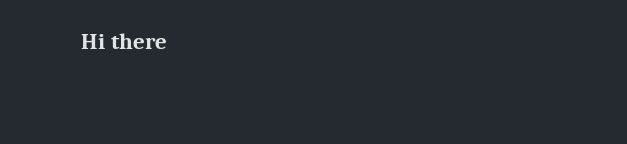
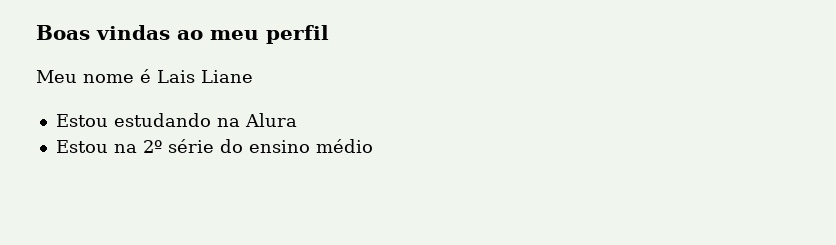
[81,33,168,49] Hi there -> [36,25,329,44] [36,69,253,83] [55,113,297,127] [55,139,373,153] Boas vindas ao meu perfil // Meu nome é Lais Liane // Estou estudando na Alura // Estou na 2º série do ensino médio

